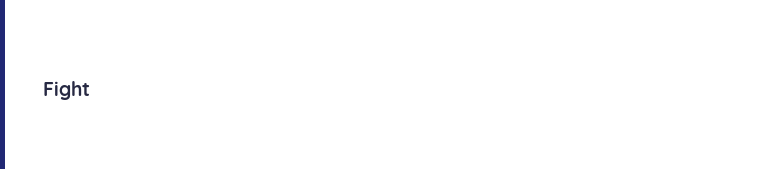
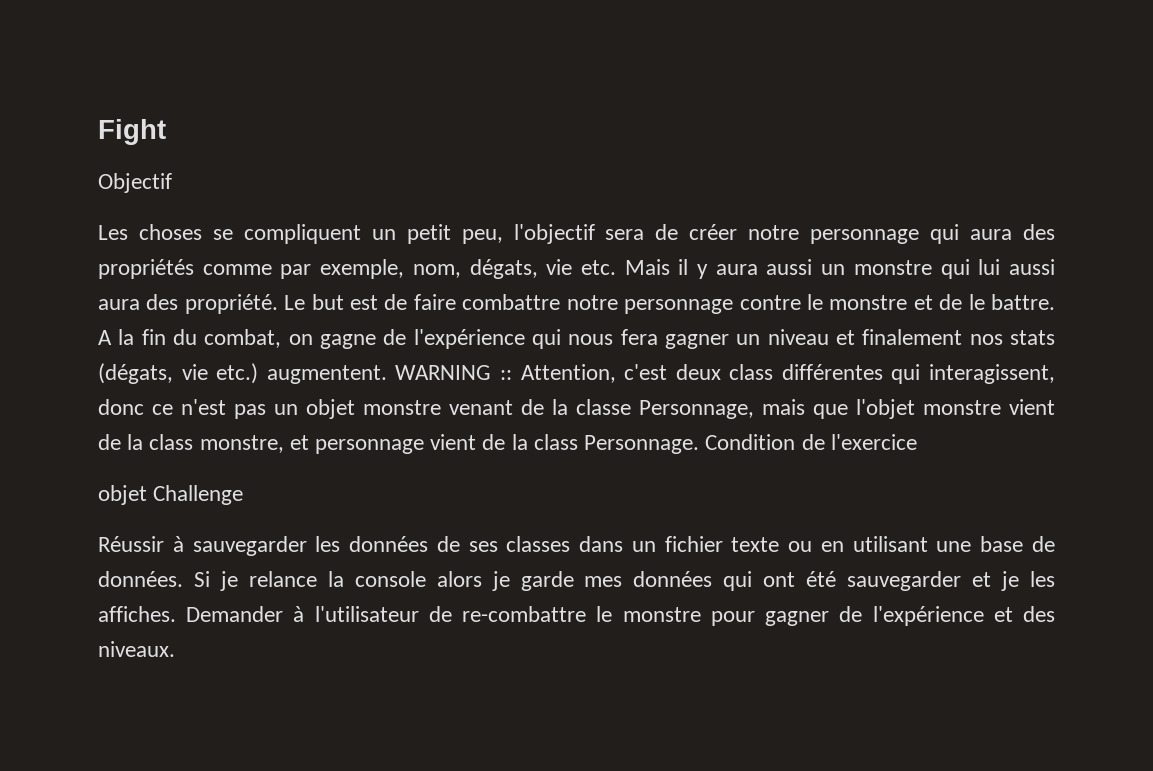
(90, 90) none -> [98,173,172,193] [98,224,1055,244] [98,259,1056,279] [98,294,1055,314] [98,329,1056,349] [98,363,1056,384] [98,399,1055,419] [98,434,917,454] [98,485,244,505] [98,536,1055,556] [98,571,1056,591] [98,606,1056,626] [98,641,175,657] // Objectif // Les choses se compliquent un petit peu, l'objectif sera de créer notre personnage qui aura des propriétés comme par exemple, nom, dégats, vie etc. Mais il y aura aussi un monstre qui lui aussi aura des propriété. Le but est de faire combattre notre personnage contre le monstre et de le battre. A la fin du combat, on gagne de l'expérience qui nous fera gagner un niveau et finalement nos stats (dégats, vie etc.) augmentent. WARNING :: Attention, c'est deux class différentes qui interagissent, donc ce n'est pas un objet monstre venant de la classe Personnage, mais que l'objet monstre vient de la class monstre, et personnage vient de la class Personnage. Condition de l'exercice // objet Challenge // Réussir à sauvegarder les données de ses classes dans un fichier texte ou en utilisant une base de données. Si je relance la console alors je garde mes données qui ont été sauvegarder et je les affiches. Demander à l'utilisateur de re-combattre le monstre pour gagner de l'expérience et des niveaux.

